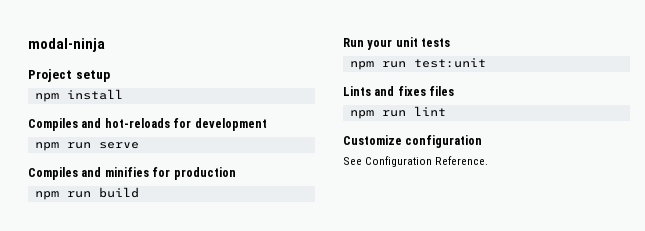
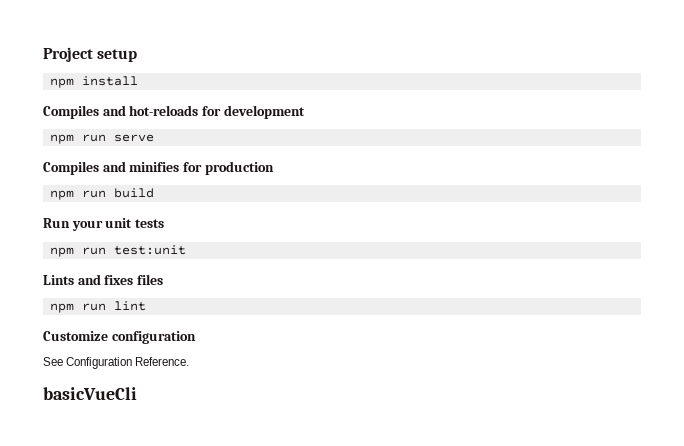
[28,38,105,52] modal-ninja // -> (43, 54) none
(489, 160) none -> [43,387,137,400] // basicVueCli

